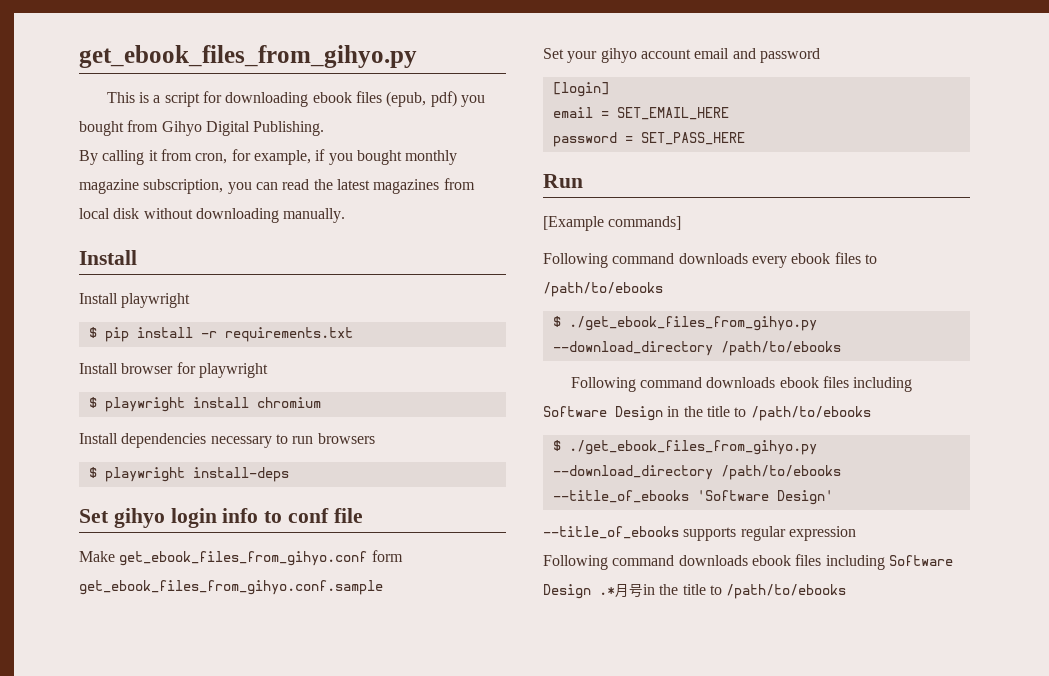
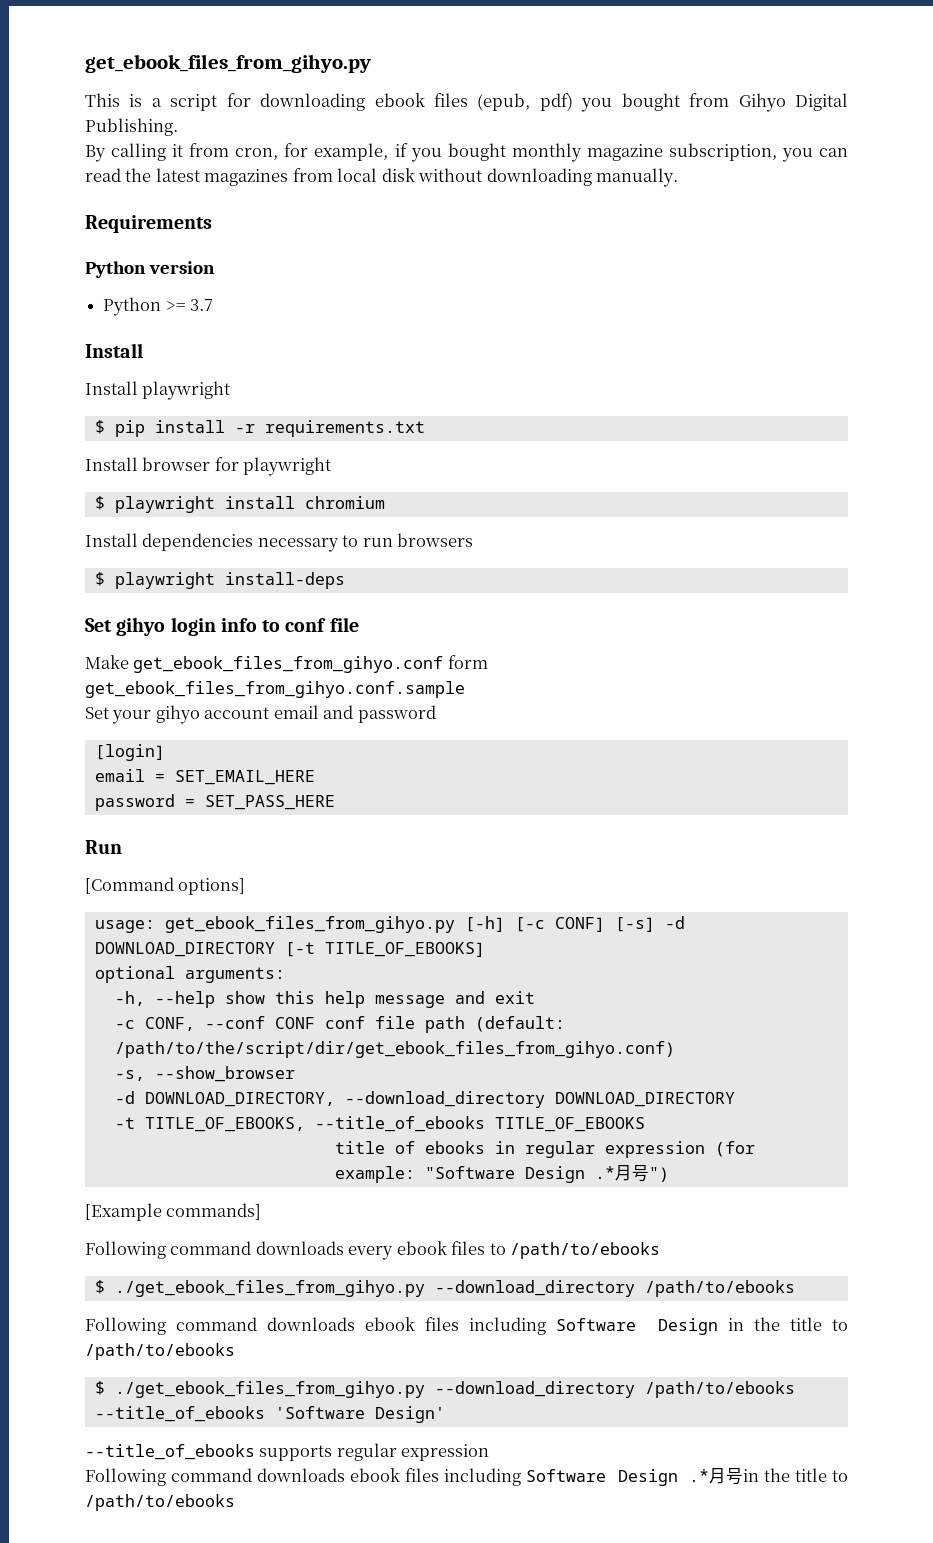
(346, 215) none -> [85,215,212,233] [85,261,215,278] [103,297,214,316] // Requirements // Python version // Python >= 3.7
(583, 181) none -> [85,877,246,895] [94,916,685,933] [94,942,485,957] [94,966,285,983] [114,991,535,1008] [114,1016,565,1033] [114,1041,675,1058] [114,1066,295,1082] [114,1091,735,1108] [114,1116,645,1132] [334,1141,755,1158] [334,1165,669,1183] // [Command options] // usage: get_ebook_files_from_gihyo.py [-h] [-c CONF] [-s] -d DOWNLOAD_DIRECTORY [-t TITLE_OF_EBOOKS] // optional arguments: // -h, --help show this help message and exit // -c CONF, --conf CONF conf file path (default: /path/to/the/script/dir/get_ebook_files_from_gihyo.conf) // -s, --show_browser // -d DOWNLOAD_DIRECTORY, --download_directory DOWNLOAD_DIRECTORY // -t TITLE_OF_EBOOKS, --title_of_ebooks TITLE_OF_EBOOKS // title of ebooks in regular expression (for example: "Software Design .*月号")

